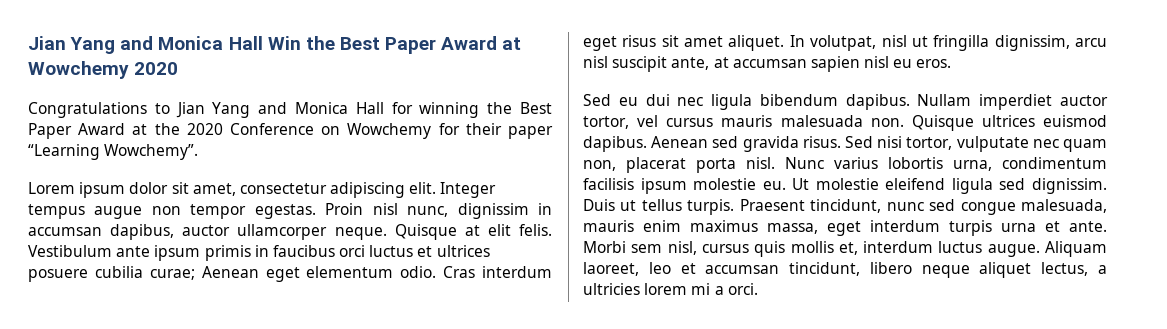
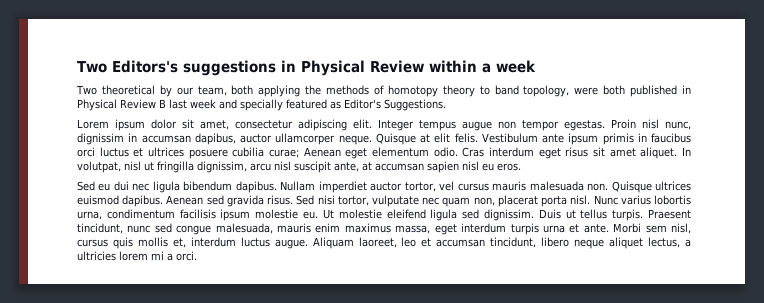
[28,36,522,54] [28,61,179,79] [28,102,553,118] [28,123,553,139] [28,144,199,160] Jian Yang and Monica Hall Win the Best Paper Award at Wowchemy 2020 // Congratulations to Jian Yang and Monica Hall for winning the Best Paper Award at the 2020 Conference on Wowchemy for their paper “Learning Wowchemy”. -> [77,60,536,76] [76,85,692,97] [77,99,446,111] Two Editors's suggestions in Physical Review within a week // Two theoretical by our team, both applying the methods of homotopy theory to band topology, were both published in Physical Review B last week and specially featured as Editor's Suggestions.

